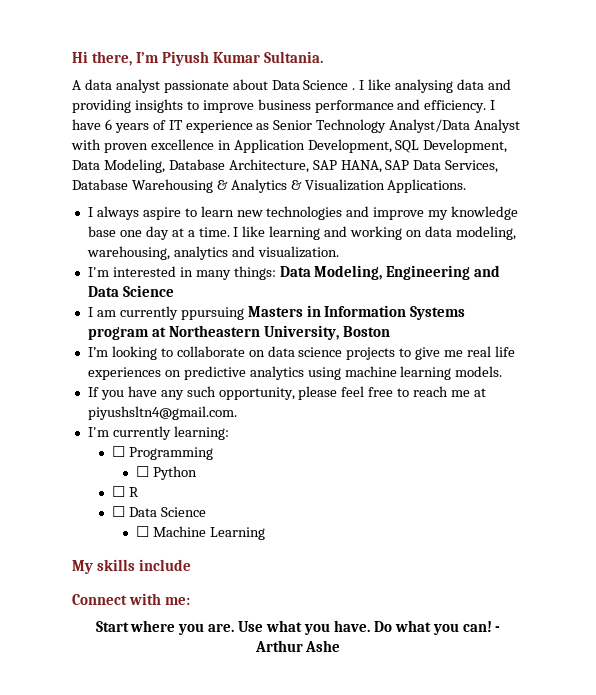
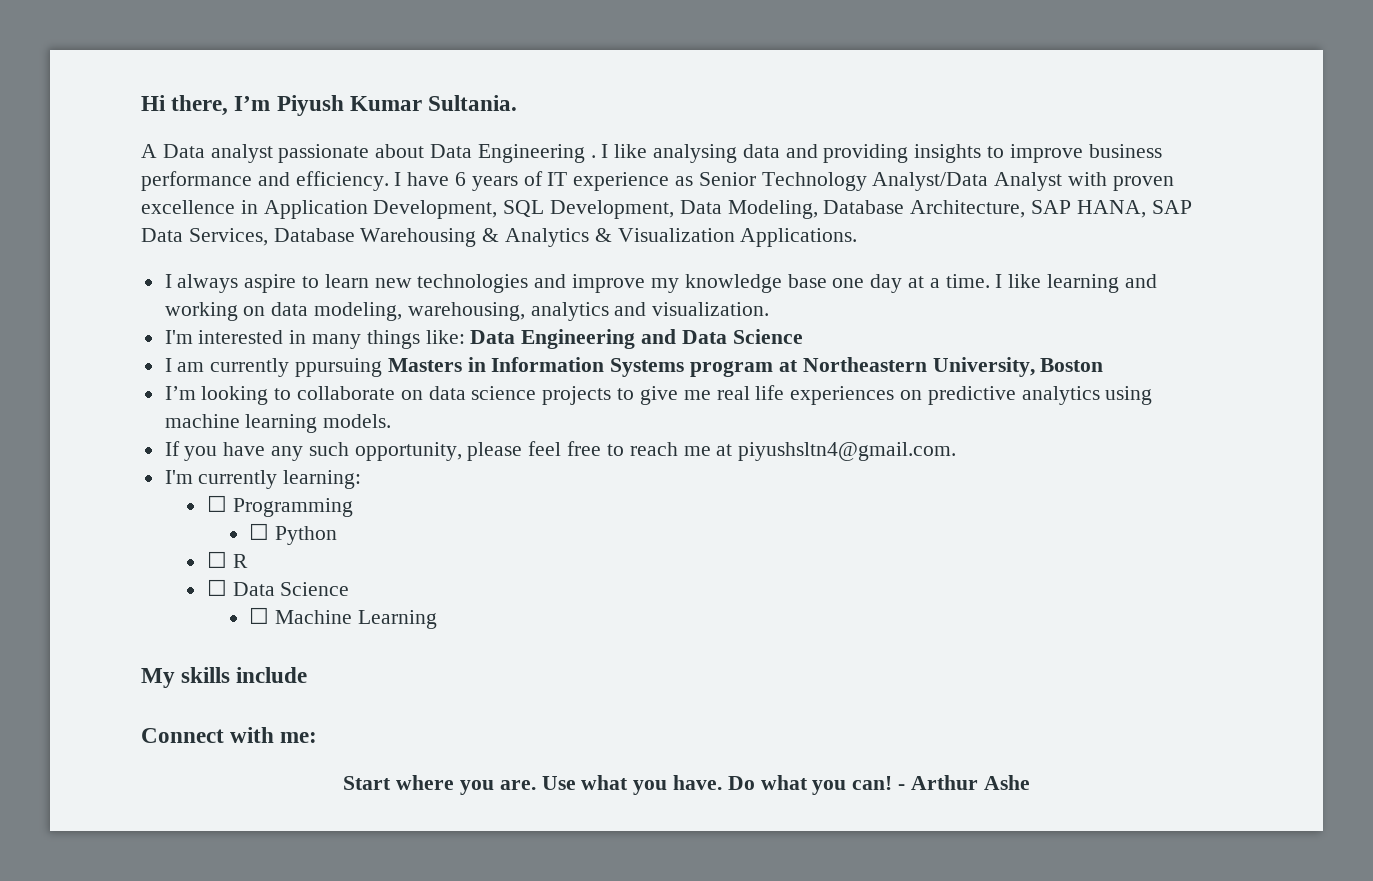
[84,79,112,90] data -> [162,144,205,158] Data
[303,80,349,90] Science -> [477,144,585,163] Engineering
[233,265,383,280] things: Data Modeling, -> [366,330,516,349] things like: Data

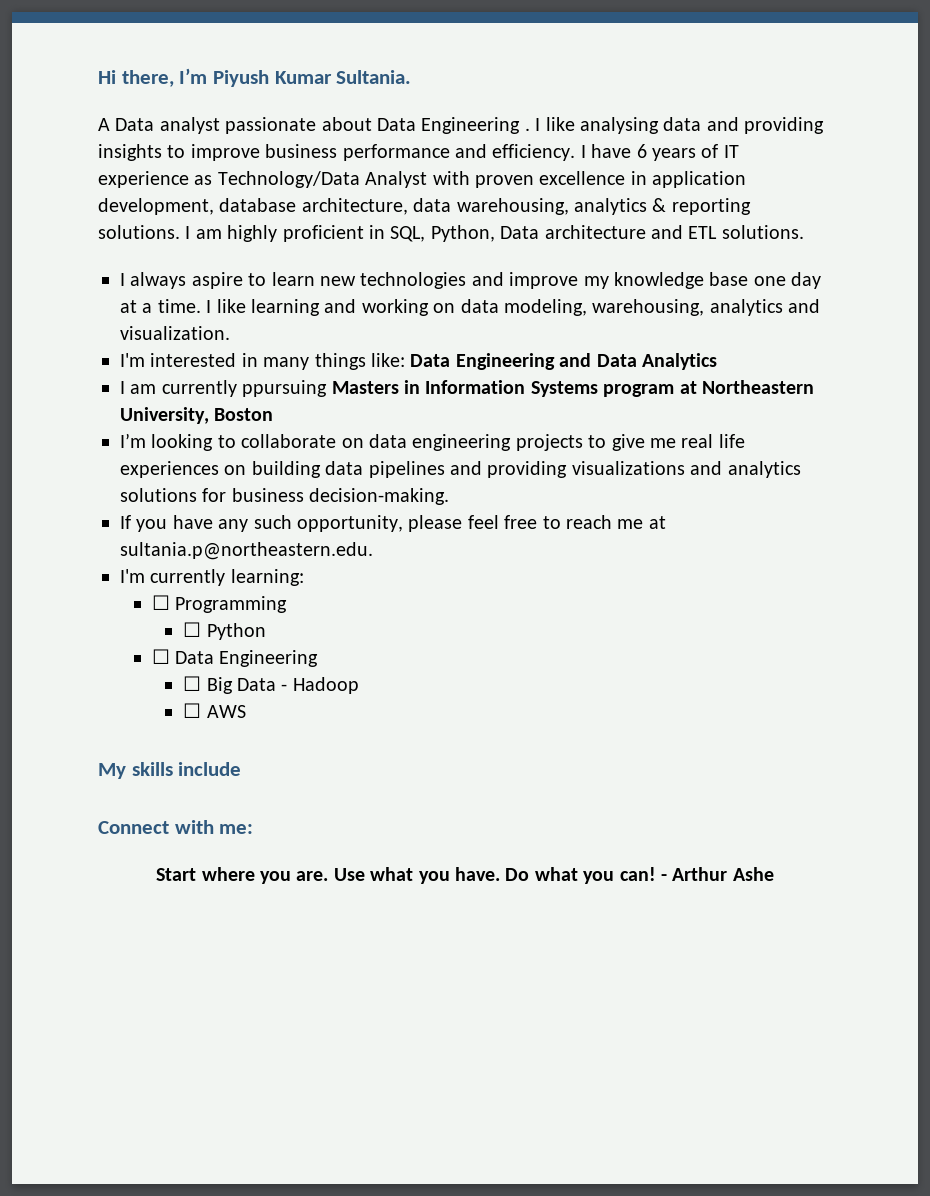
[698,172,989,191] Senior Technology Analyst/Data -> [217,171,360,188] Technology/Data
[263,200,1192,219] [141,228,858,247] Application Development, SQL Development, Data Modeling, Database Architecture, SAP HANA, SAP Data Services, Database Warehousing & Analytics & Visualization Applications. -> [652,171,747,188] [98,198,751,215] [98,225,804,242] application development, database architecture, data warehousing, analytics & reporting solutions. I am highly proficient in SQL, Python, Data architecture and ETL solutions.
[732,329,803,344] Science -> [641,353,717,370] Analytics
[471,386,537,400] science -> [412,434,512,451] engineering
[927,386,1153,405] [164,414,392,433] predictive analytics using machine learning models. -> [251,461,801,478] [120,488,450,505] building data pipelines and providing visualizations and analytics solutions for business decision-making.
[738,442,957,461] piyushsltn4@gmail.com. -> [120,542,373,560] sultania.p@northeastern.edu.
[232,554,248,568] [206,579,350,596] [248,607,437,629] R // ☐ Data Science // ☐ Machine Learning -> [175,650,319,667] [183,676,359,694] [183,703,246,718] Data Engineering // ☐ Big Data - Hadoop // ☐ AWS

